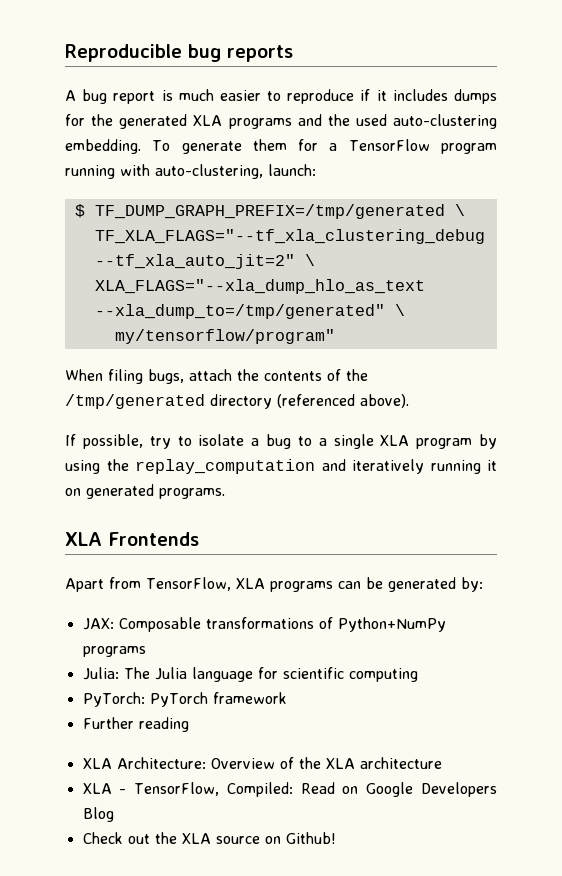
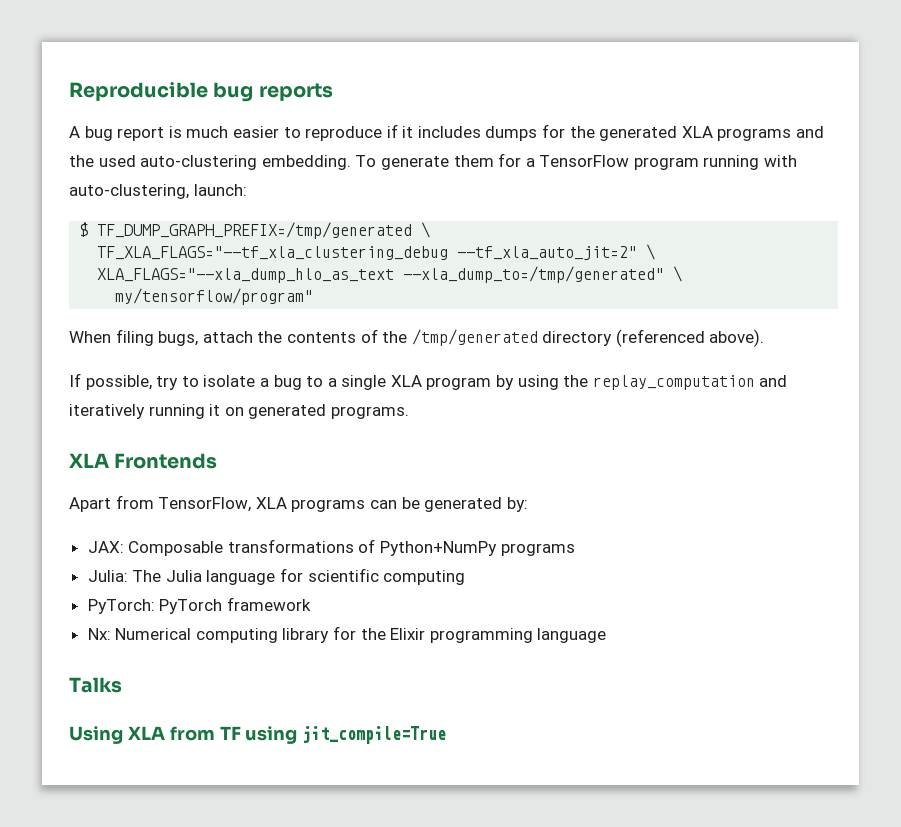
[82,717,189,732] [82,757,442,769] [82,782,497,797] [82,807,114,822] [82,832,336,844] Further reading // XLA Architecture: Overview of the XLA architecture // XLA - TensorFlow, Compiled: Read on Google Developers Blog // Check out the XLA source on Github! -> [87,626,607,643] [69,677,122,693] [69,726,447,744] Nx: Numerical computing library for the Elixir programming language // Talks // Using XLA from TF using jit_compile=True

